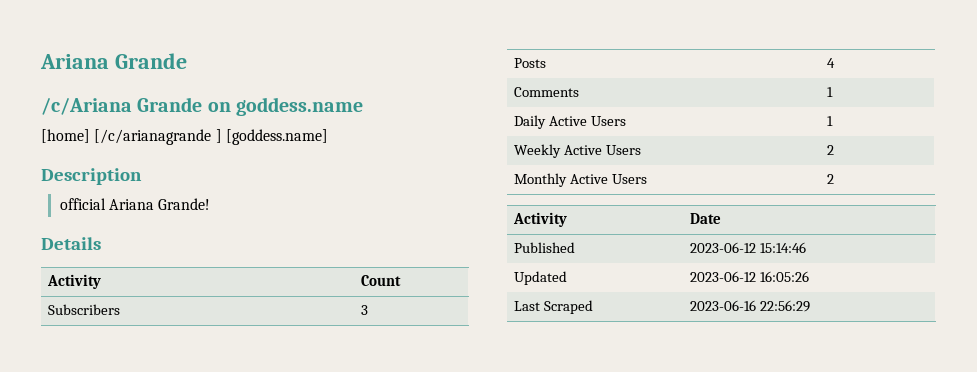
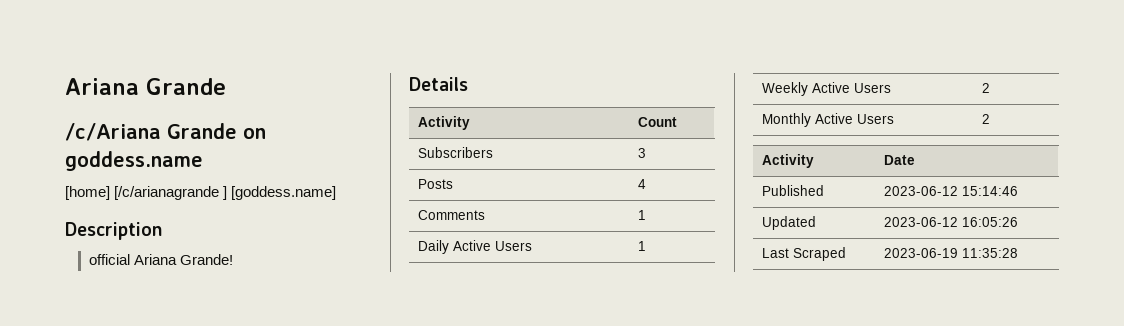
[690,300,811,312] 2023-06-16 22:56:29 -> [884,248,1019,258] 2023-06-19 11:35:28

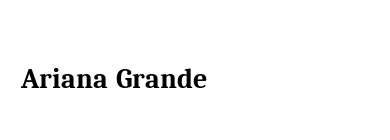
[65,123,266,141] [65,151,203,171] [65,186,337,200] [65,222,162,240] [88,254,234,265] [409,77,468,91] [418,116,471,130] [638,117,678,127] [418,147,494,158] [638,148,647,158] [418,179,454,189] [638,179,647,189] [418,210,486,220] [638,210,647,220] [418,240,533,254] [638,241,647,251] [762,82,892,96] [982,83,991,93] [762,113,895,127] [982,114,991,124] [762,154,815,168] [884,155,916,165] [762,185,825,196] [884,186,1019,196] [762,216,817,230] [884,217,1019,227] [762,247,847,261] [884,248,1019,258] // /c/Ariana Grande on goddess.name // [home] [/c/arianagrande ] [goddess.name] // Description // official Ariana Grande! // Details // Activity | Count // Subscribers | 3 // Posts | 4 // Comments | 1 // Daily Active Users | 1 // Weekly Active Users | 2 // Monthly Active Users | 2 // Activity | Date // Published | 2023-06-12 15:14:46 // Updated | 2023-06-12 16:05:26 // Last Scraped | 2023-06-19 11:35:28 -> (207, 78) none

